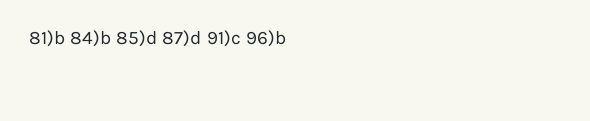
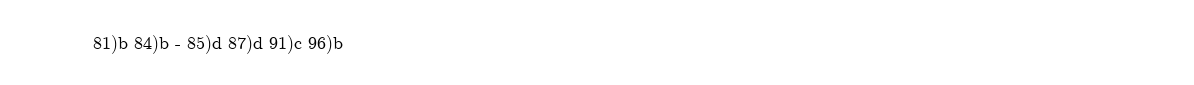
(112, 38) none -> [175,45,181,49] -

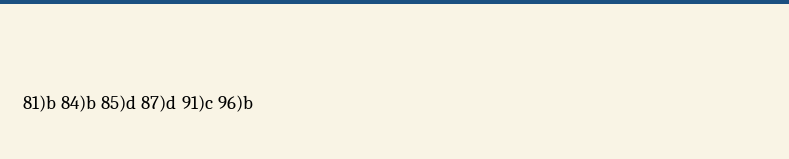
[175,45,181,49] - -> (97, 103) none

